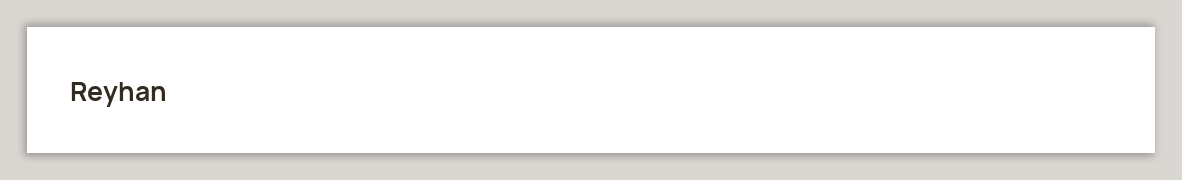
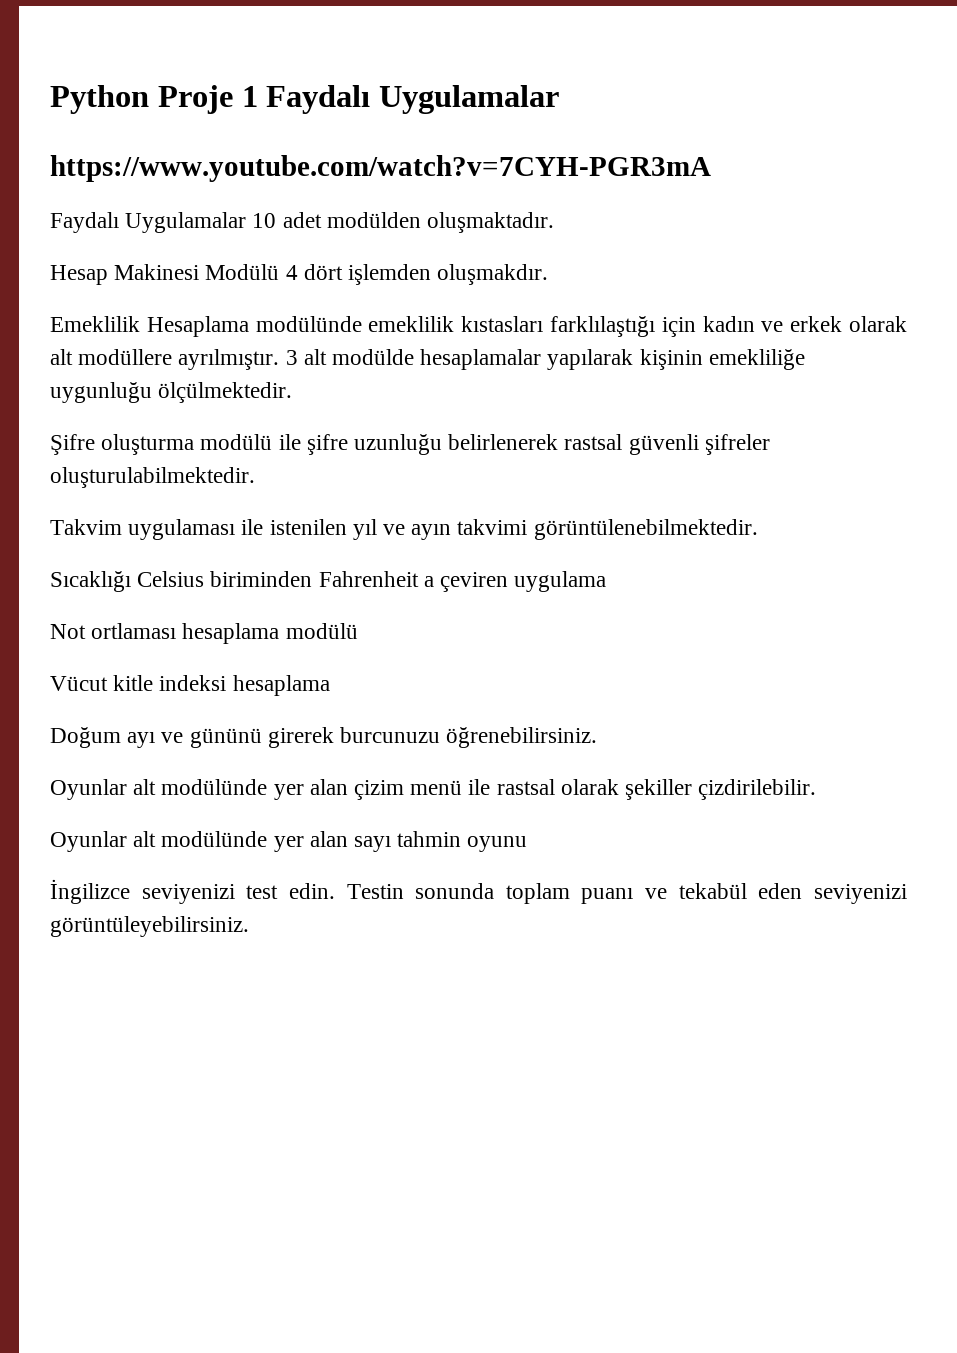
[70,82,167,107] Reyhan -> [50,85,560,114] [50,155,711,182] [50,212,555,233] [50,264,549,285] [50,316,907,337] [50,349,805,370] [50,382,293,403] [50,434,770,455] [50,467,255,488] [50,519,758,540] [50,571,607,592] [50,623,358,644] [50,675,330,696] [50,727,598,748] [50,779,817,800] [50,831,528,852] [50,879,907,904] [50,916,249,937] Python Proje 1 Faydalı Uygulamalar // https://www.youtube.com/watch?v=7CYH-PGR3mA // Faydalı Uygulamalar 10 adet modülden oluşmaktadır. // Hesap Makinesi Modülü 4 dört işlemden oluşmakdır. // Emeklilik Hesaplama modülünde emeklilik kıstasları farklılaştığı için kadın ve erkek olarak alt modüllere ayrılmıştır. 3 alt modülde hesaplamalar yapılarak kişinin emekliliğe uygunluğu ölçülmektedir. // Şifre oluşturma modülü ile şifre uzunluğu belirlenerek rastsal güvenli şifreler oluşturulabilmektedir. // Takvim uygulaması ile istenilen yıl ve ayın takvimi görüntülenebilmektedir. // Sıcaklığı Celsius biriminden Fahrenheit a çeviren uygulama // Not ortlaması hesaplama modülü // Vücut kitle indeksi hesaplama // Doğum ayı ve gününü girerek burcunuzu öğrenebilirsiniz. // Oyunlar alt modülünde yer alan çizim menü ile rastsal olarak şekiller çizdirilebilir. // Oyunlar alt modülünde yer alan sayı tahmin oyunu // İngilizce seviyenizi test edin. Testin sonunda toplam puanı ve tekabül eden seviyenizi görüntüleyebilirsiniz.

